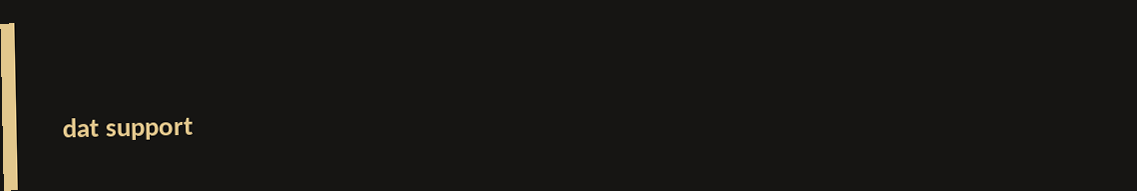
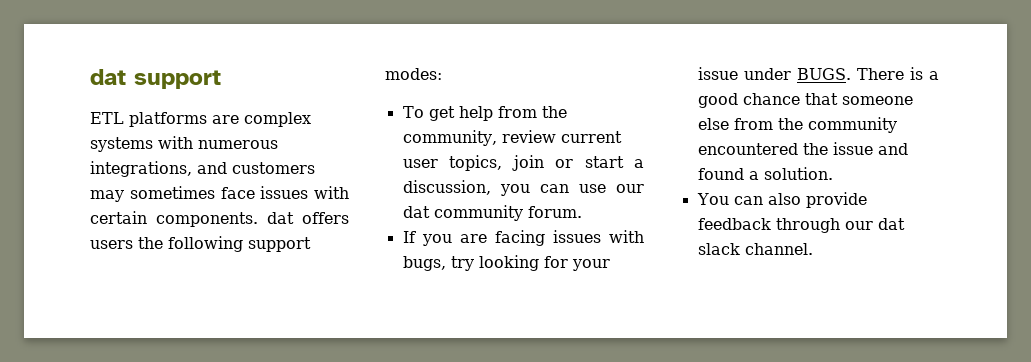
(194, 129) none -> [90,112,311,127] [90,136,278,152] [90,161,315,177] [90,186,349,202] [90,211,349,227] [90,236,311,252] [385,68,442,80] [402,106,567,121] [402,130,622,146] [402,155,644,171] [402,180,644,196] [402,205,582,221] [402,230,644,246] [402,255,610,271] [697,67,939,80] [697,93,913,108] [697,117,897,133] [697,142,908,155] [697,167,833,180] [696,192,867,208] [697,218,905,233] [697,243,813,255] // ETL platforms are complex systems with numerous integrations, and customers may sometimes face issues with certain components. dat offers users the following support modes: // To get help from the community, review current user topics, join or start a discussion, you can use our dat community forum. // If you are facing issues with bugs, try looking for your issue under BUGS. There is a good chance that someone else from the community encountered the issue and found a solution. // You can also provide feedback through our dat slack channel.

